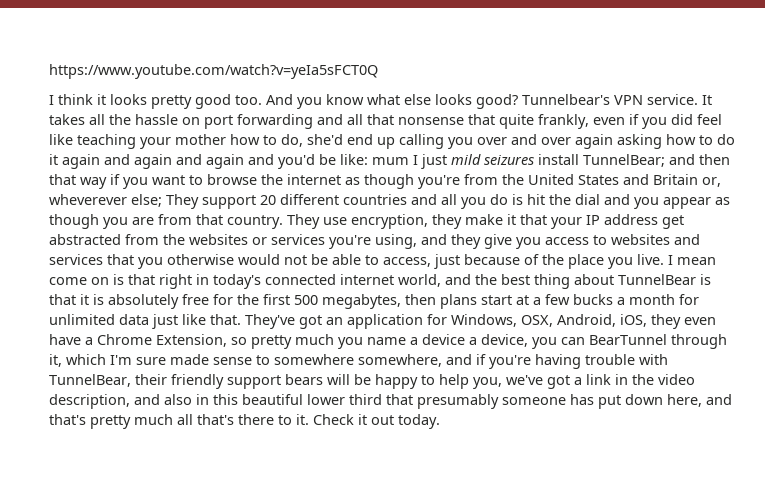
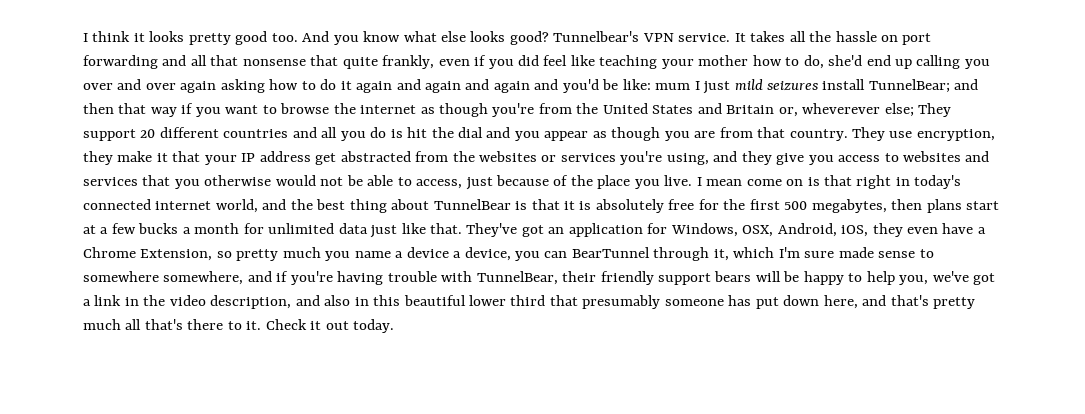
[49,64,378,79] https://www.youtube.com/watch?v=yeIa5sFCT0Q // -> (83, 37) none

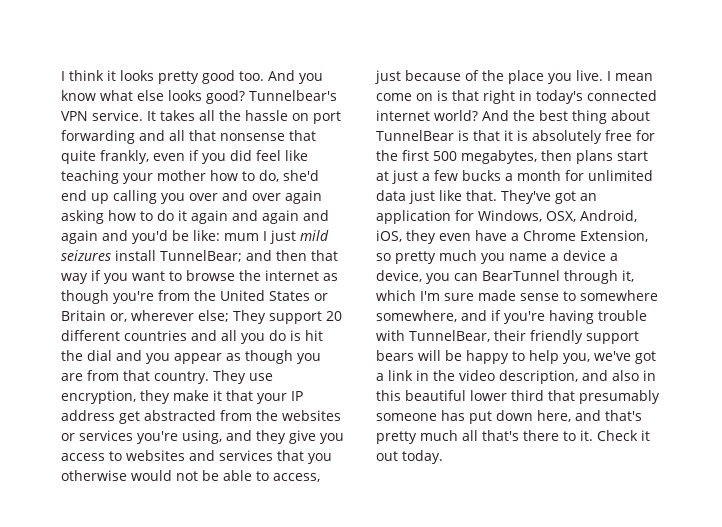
[697,103,722,114] and -> [314,293,328,301] or
[802,103,881,114] wheverever -> [131,310,194,321] wherever
[215,199,287,213] world, and -> [434,110,509,121] world? And
(96, 229) none -> [392,170,418,184] just

